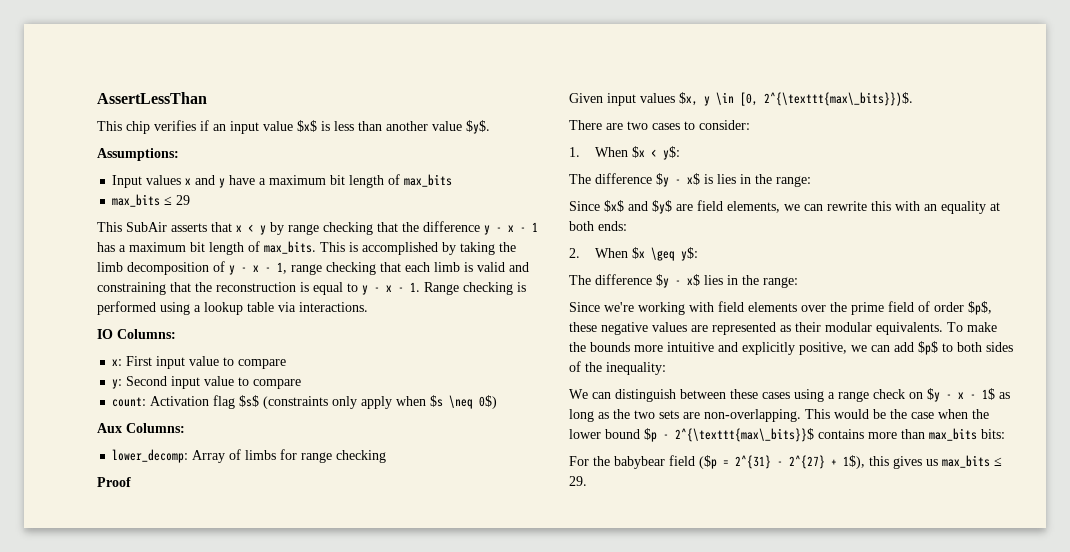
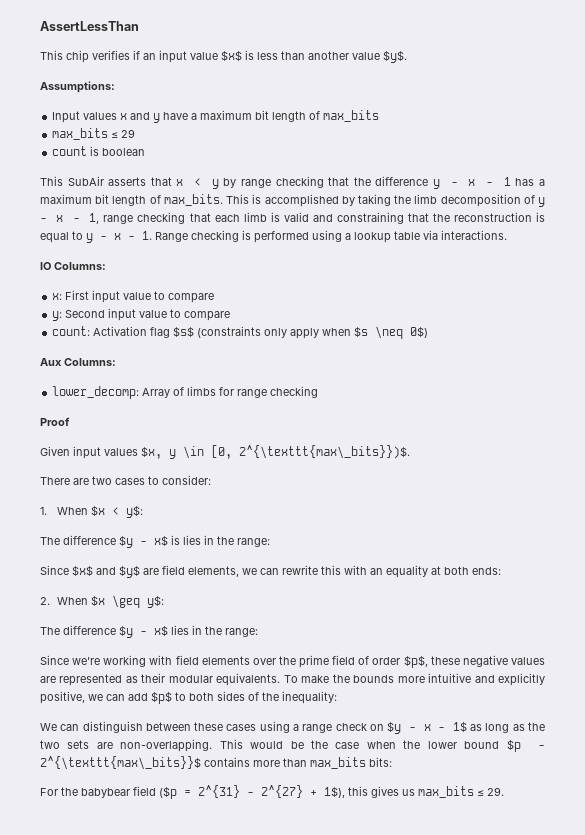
(191, 200) none -> [52,146,146,156] // count is boolean

